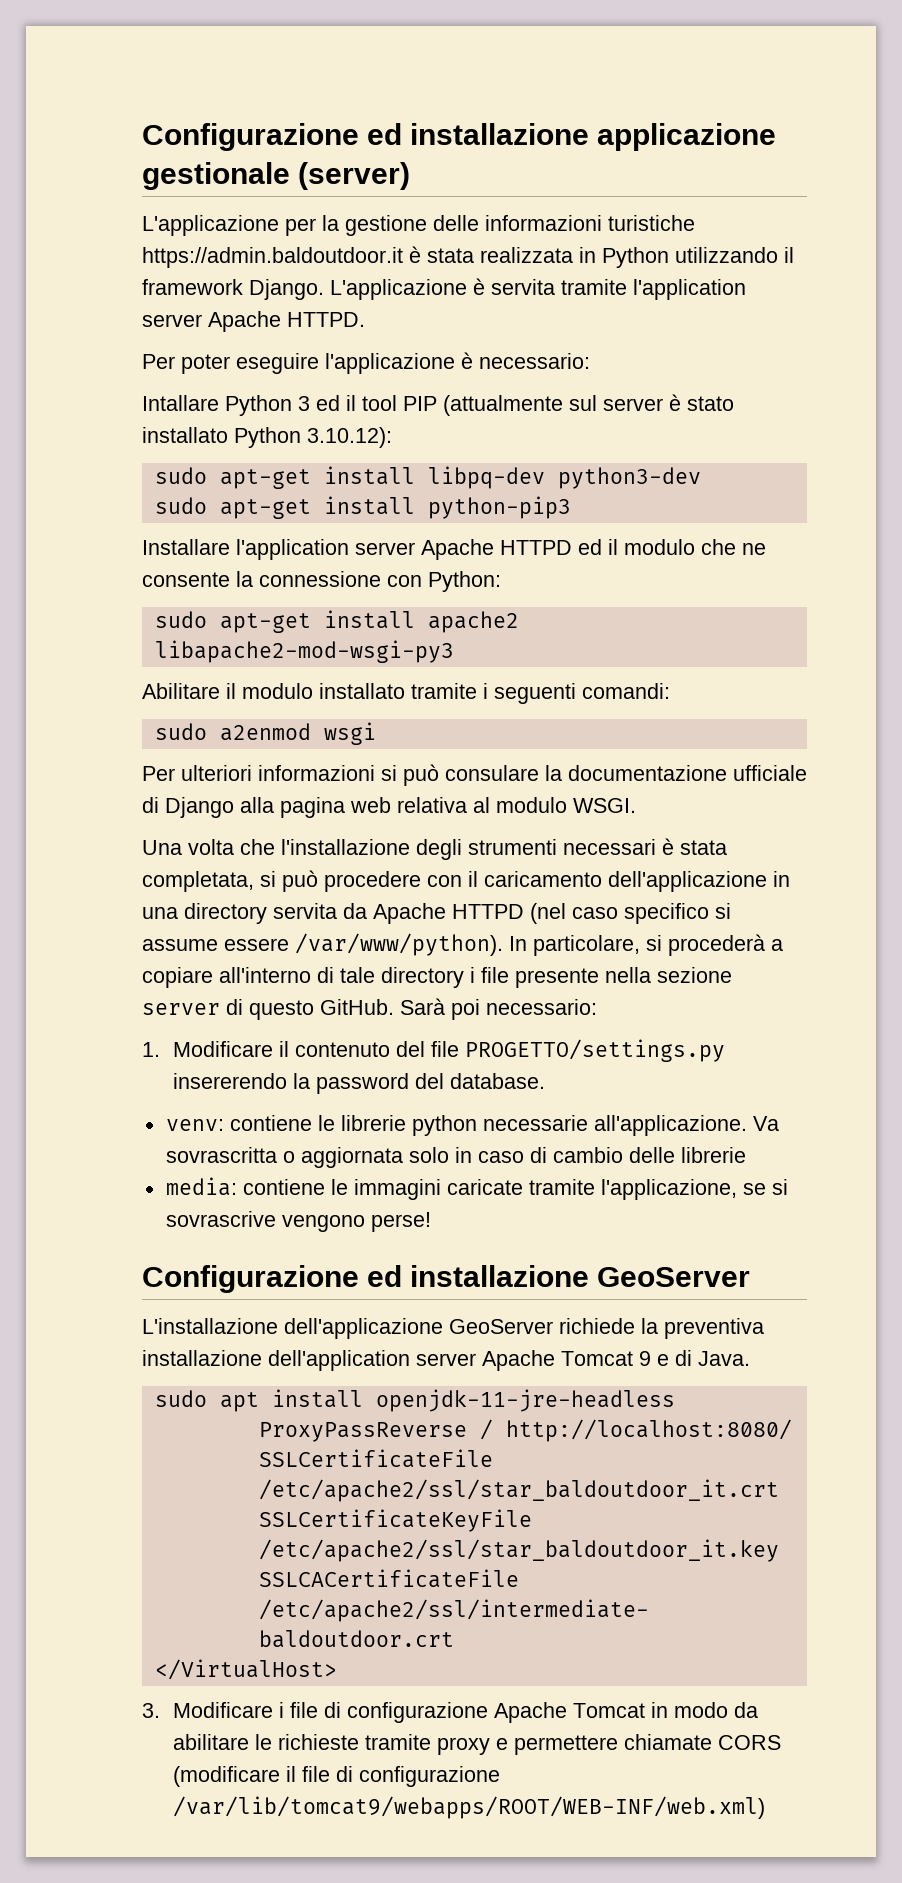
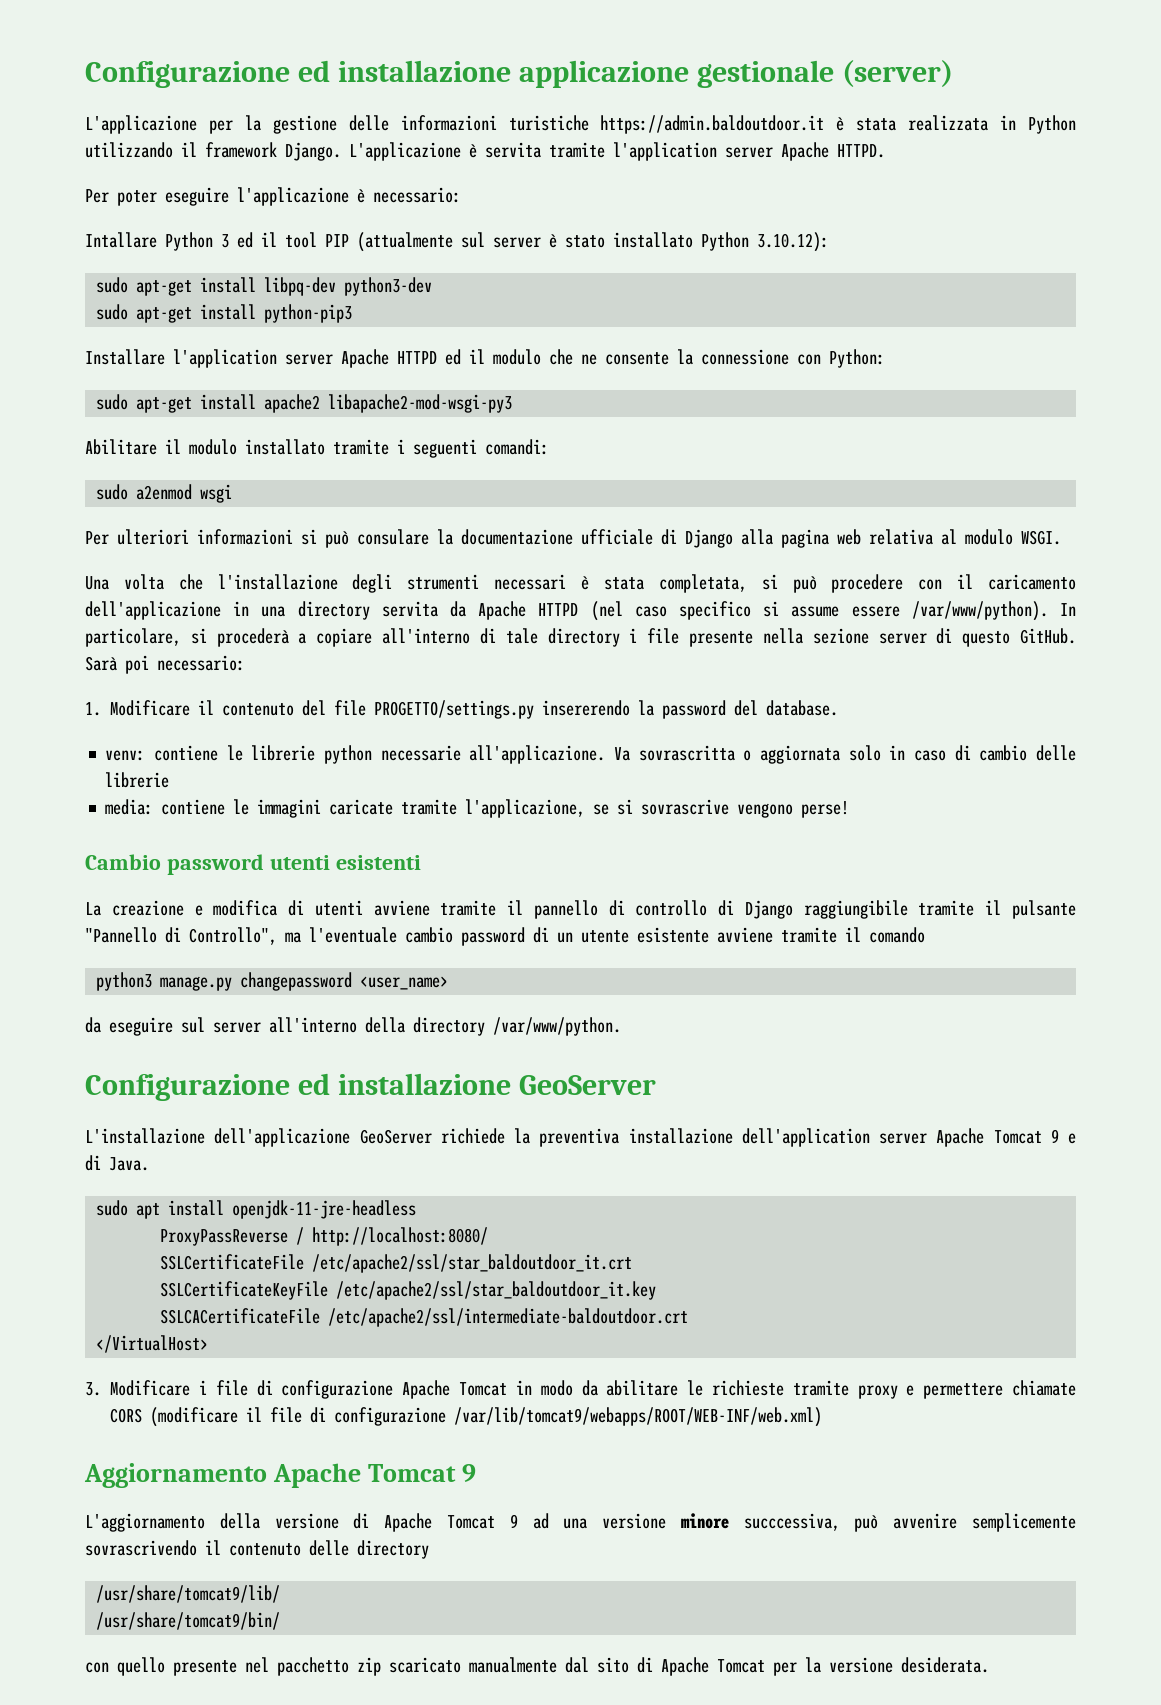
(431, 1222) none -> [85,854,421,875] [85,900,1076,919] [85,927,925,946] [96,972,449,991] [85,1017,621,1036] // Cambio password utenti esistenti // La creazione e modifica di utenti avviene tramite il pannello di controllo di Django raggiungibile tramite il pulsante "Pannello di Controllo", ma l'eventuale cambio password di un utente esistente avviene tramite il comando // python3 manage.py changepassword <user_name> // da eseguire sul server all'interno della directory /var/www/python.
(765, 1807) none -> [84,1463,476,1488] [85,1513,1077,1532] [85,1540,429,1559] [96,1585,281,1603] [96,1612,281,1630] [85,1657,989,1676] // Aggiornamento Apache Tomcat 9 // L'aggiornamento della versione di Apache Tomcat 9 ad una versione minore succcessiva, può avvenire semplicemente sovrascrivendo il contenuto delle directory // /usr/share/tomcat9/lib/ // /usr/share/tomcat9/bin/ // con quello presente nel pacchetto zip scaricato manualmente dal sito di Apache Tomcat per la versione desiderata.

